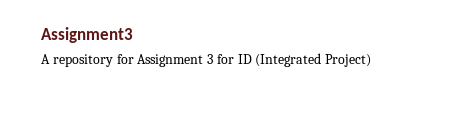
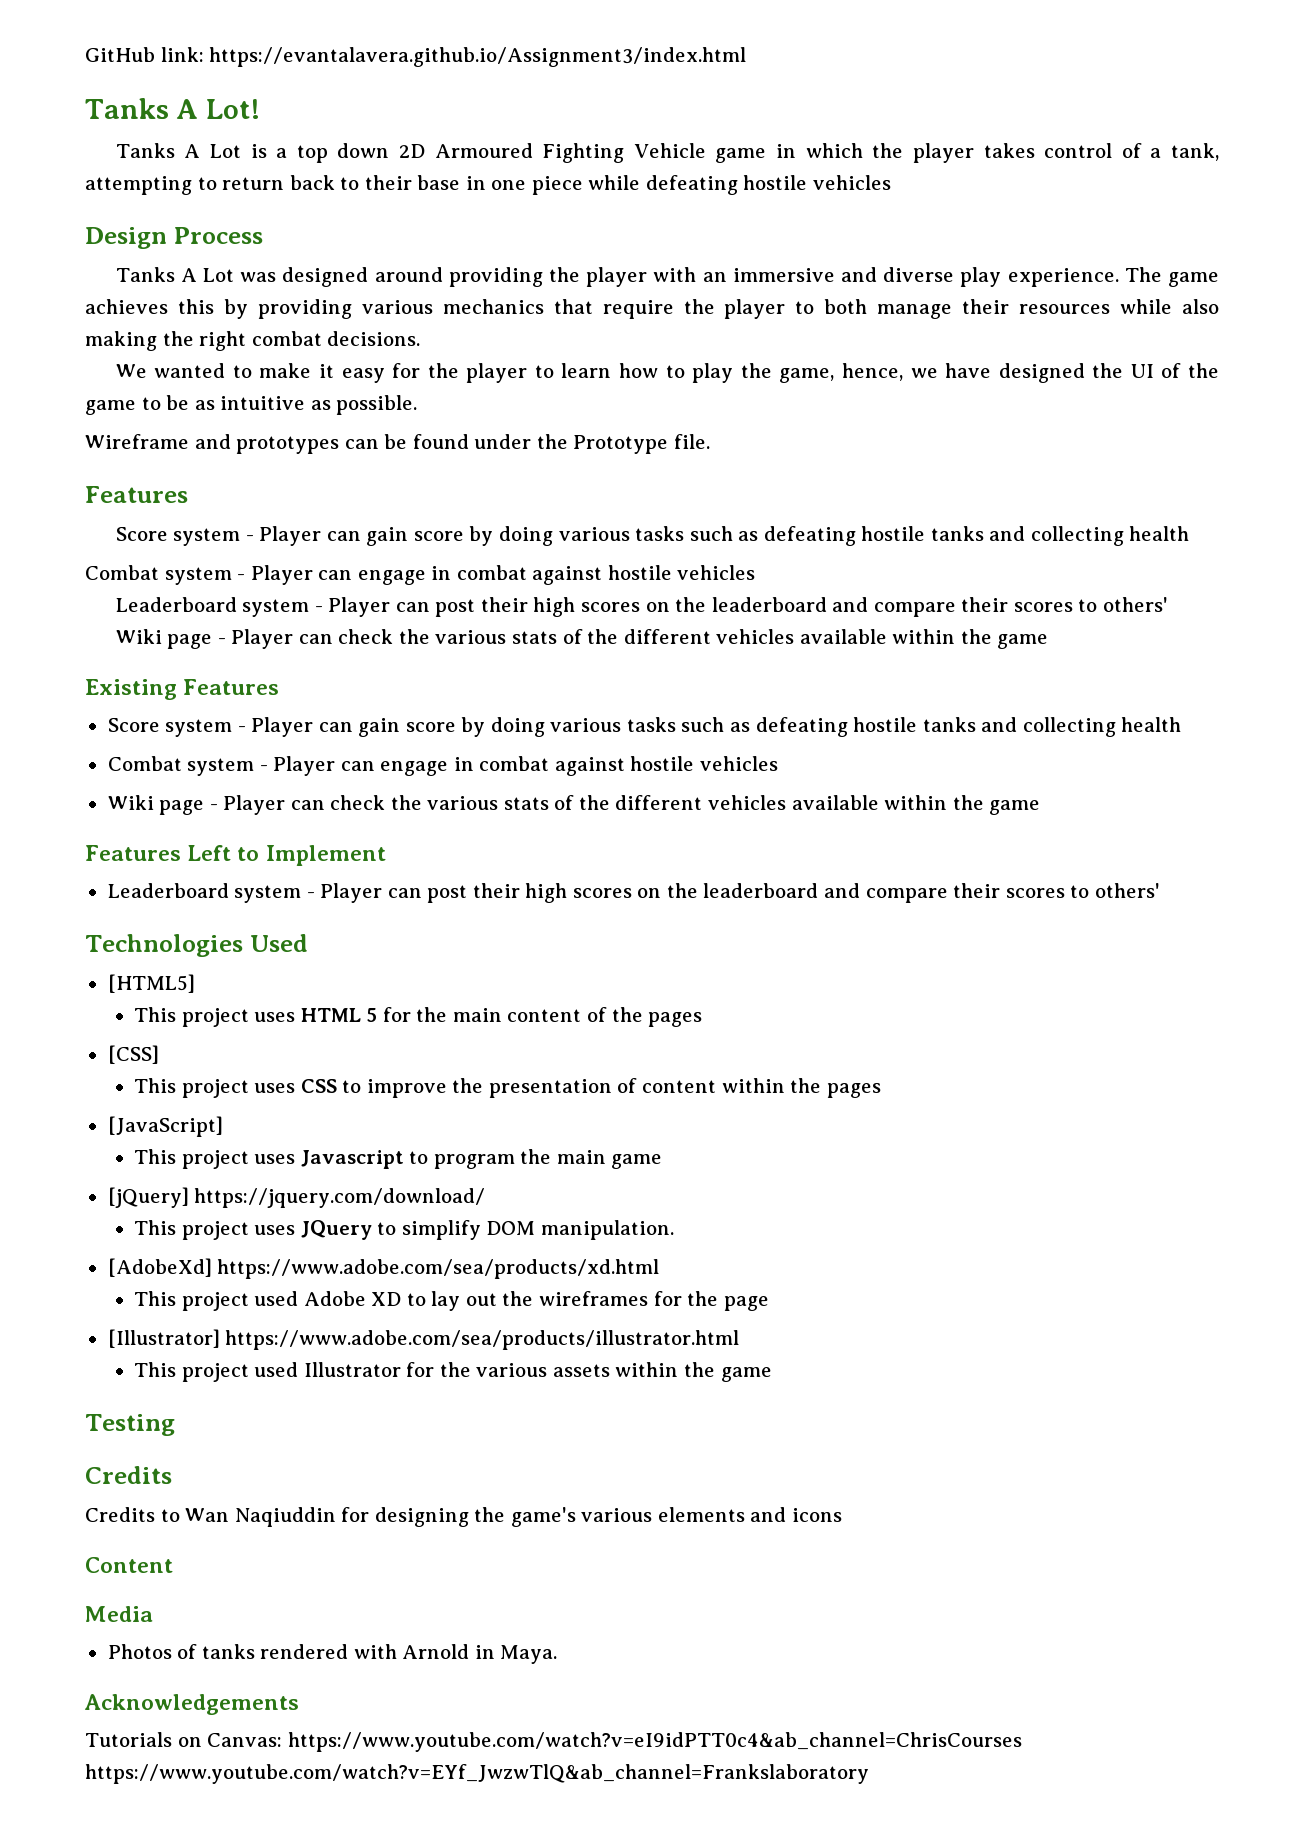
[41,27,133,43] [41,53,372,67] Assignment3 // A repository for Assignment 3 for ID (Integrated Project) -> [85,47,747,67] [85,98,260,119] [115,143,1219,163] [85,175,891,195] [85,227,263,249] [115,267,1220,287] [85,299,1219,319] [85,331,421,351] [115,363,1220,383] [85,395,418,415] [85,434,710,454] [85,486,188,503] [115,526,1190,546] [85,565,756,585] [115,597,1168,617] [115,629,1049,649] [85,679,280,700] [107,717,1182,737] [107,756,778,776] [107,795,1041,815] [85,845,386,866] [107,883,1160,903] [85,934,308,957] [107,974,195,993] [134,1007,703,1027] [107,1045,159,1064] [134,1078,881,1098] [107,1116,223,1137] [134,1149,663,1169] [107,1187,486,1208] [134,1220,674,1240] [107,1258,660,1279] [134,1291,769,1311] [107,1329,740,1350] [134,1362,772,1382] [85,1414,175,1436] [85,1466,172,1484] [85,1507,842,1527] [85,1557,173,1573] [85,1606,153,1622] [107,1644,558,1664] [84,1694,299,1715] [85,1732,1022,1752] [85,1764,869,1784] GitHub link: https://evantalavera.github.io/Assignment3/index.html // Tanks A Lot! // Tanks A Lot is a top down 2D Armoured Fighting Vehicle game in which the player takes control of a tank, attempting to return back to their base in one piece while defeating hostile vehicles // Design Process // Tanks A Lot was designed around providing the player with an immersive and diverse play experience. The game achieves this by providing various mechanics that require the player to both manage their resources while also making the right combat decisions. // We wanted to make it easy for the player to learn how to play the game, hence, we have designed the UI of the game to be as intuitive as possible. // Wireframe and prototypes can be found under the Prototype file. // Features // Score system - Player can gain score by doing various tasks such as defeating hostile tanks and collecting health // Combat system - Player can engage in combat against hostile vehicles // Leaderboard system - Player can post their high scores on the leaderboard and compare their scores to others' // Wiki page - Player can check the various stats of the different vehicles available within the game // Existing Features // Score system - Player can gain score by doing various tasks such as defeating hostile tanks and collecting health // Combat system - Player can engage in combat against hostile vehicles // Wiki page - Player can check the various stats of the different vehicles available within the game // Features Left to Implement // Leaderboard system - Player can post their high scores on the leaderboard and compare their scores to others' // Technologies Used // [HTML5] // This project uses HTML 5 for the main content of the pages // [CSS] // This project uses CSS to improve the presentation of content within the pages // [JavaScript] // This project uses Javascript to program the main game // [jQuery] https://jquery.com/download/ // This project uses JQuery to simplify DOM manipulation. // [AdobeXd] https://www.adobe.com/sea/products/xd.html // This project used Adobe XD to lay out the wireframes for the page // [Illustrator] https://www.adobe.com/sea/products/illustrator.html // This project used Illustrator for the various assets within the game // Testing // Credits // Credits to Wan Naqiuddin for designing the game's various elements and icons // Content // Media // Photos of tanks rendered with Arnold in Maya. // Acknowledgements // Tutorials on Canvas: https://www.youtube.com/watch?v=eI9idPTT0c4&ab_channel=ChrisCourses https://www.youtube.com/watch?v=EYf_JwzwTlQ&ab_channel=Frankslaboratory

